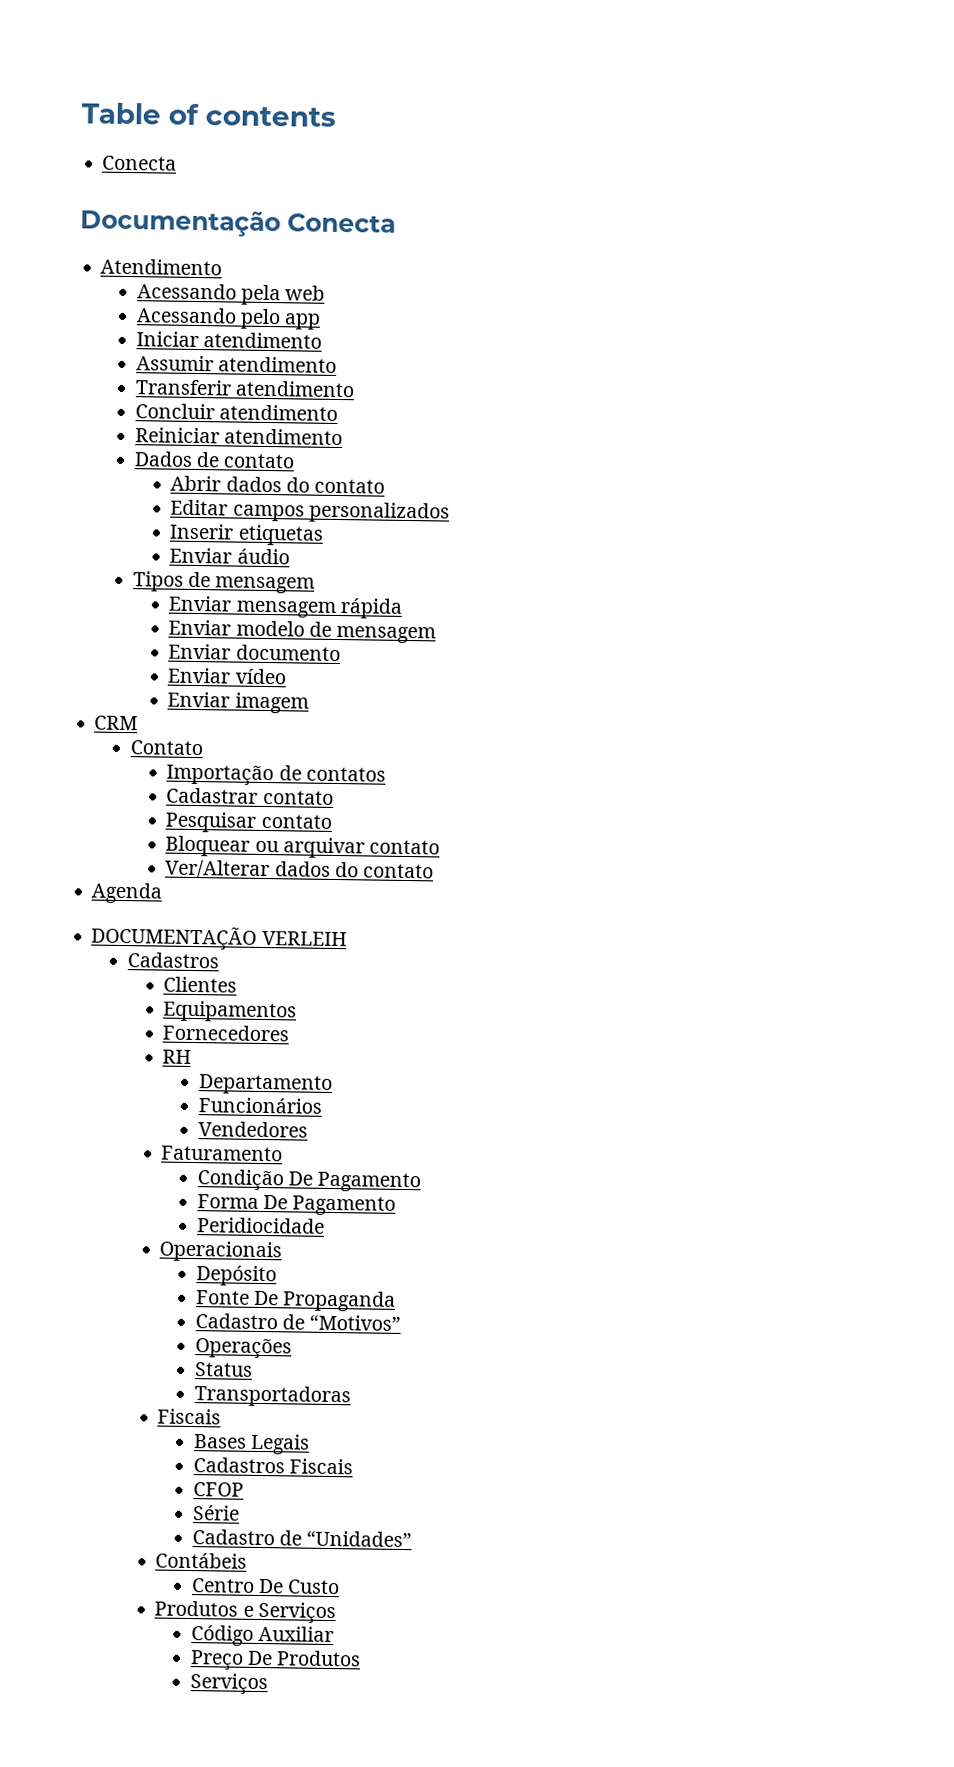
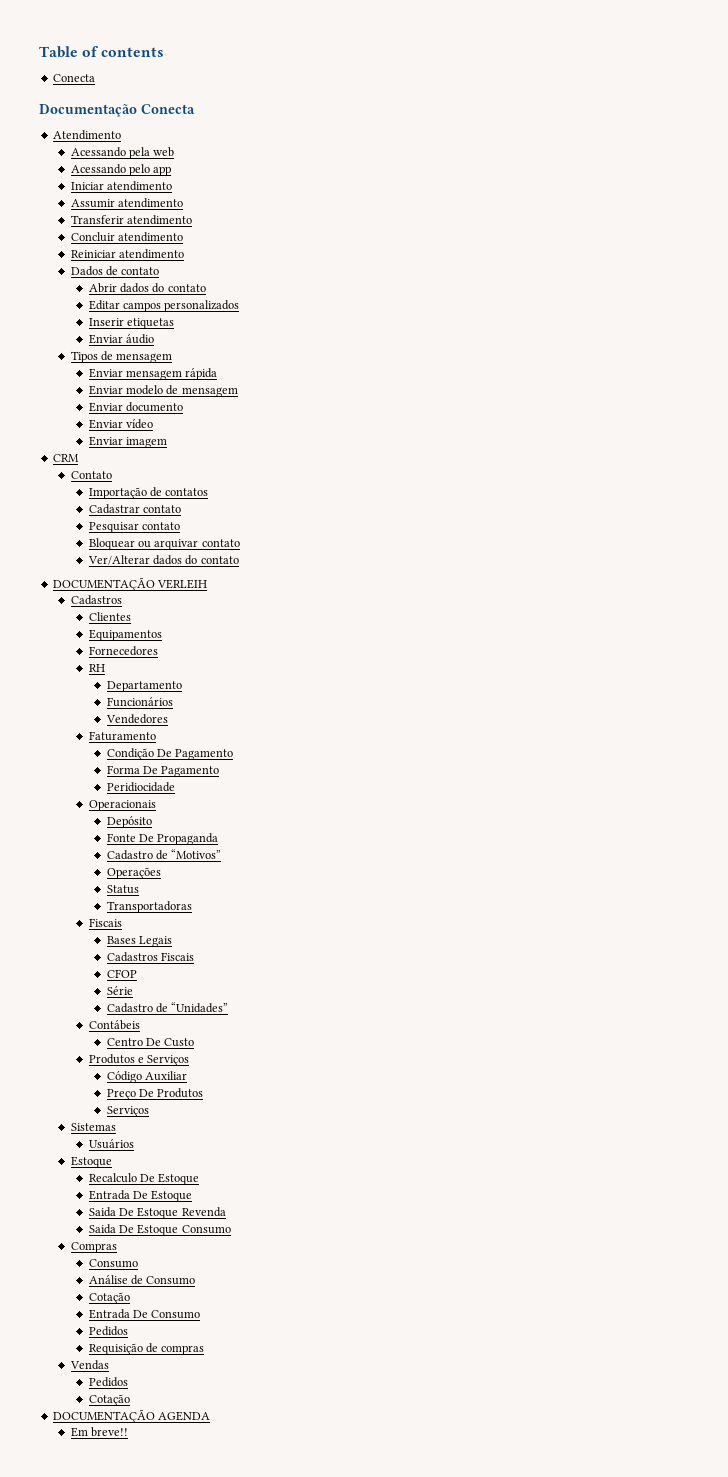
[91,882,163,904] // Agenda -> (239, 560) none
(268, 1684) none -> [70,1123,116,1131] [88,1139,134,1149] [70,1156,112,1168] [88,1173,200,1185] [88,1190,193,1202] [88,1207,226,1219] [88,1224,231,1236] [70,1242,117,1253] [88,1259,138,1268] [88,1275,196,1285] [88,1292,130,1304] [88,1309,201,1319] [88,1326,128,1336] [88,1343,205,1355] [69,1360,109,1370] [88,1377,128,1387] [88,1394,130,1406] [52,1409,211,1423] [70,1427,129,1437] // Sistemas // Usuários // Estoque // Recalculo De Estoque // Entrada De Estoque // Saida De Estoque Revenda // Saida De Estoque Consumo // Compras // Consumo // Análise de Consumo // Cotação // Entrada De Consumo // Pedidos // Requisição de compras // Vendas // Pedidos // Cotação // DOCUMENTAÇÃO AGENDA // Em breve!!

